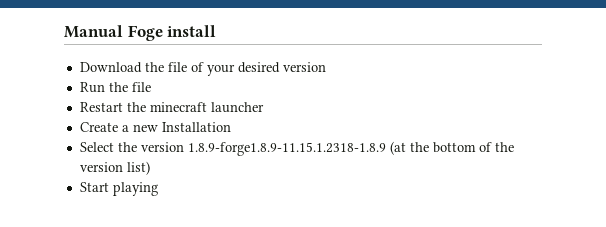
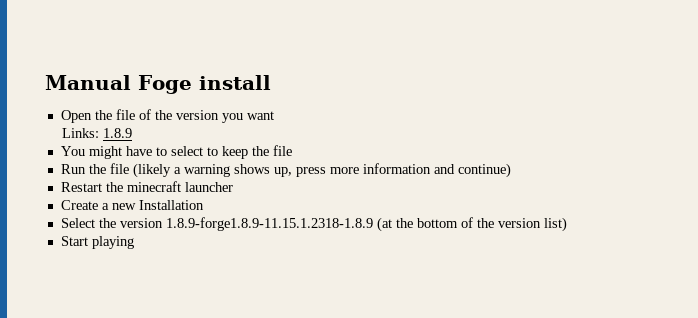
[79,62,142,73] Download -> [60,110,92,123] Open
[206,62,326,76] [79,82,151,93] your desired version // Run the file -> [154,110,274,123] [62,128,133,138] [60,145,292,159] [60,163,511,178] the version you want // Links: 1.8.9 // You might have to select to keep the file // Run the file (likely a warning shows up, press more information and continue)

